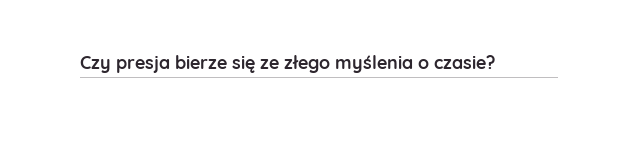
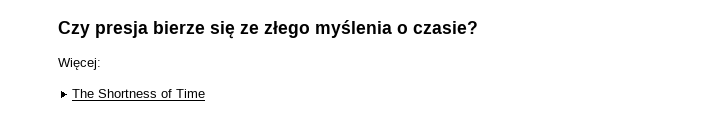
(495, 62) none -> [58,58,101,70] [72,89,206,98] // Więcej: // The Shortness of Time

